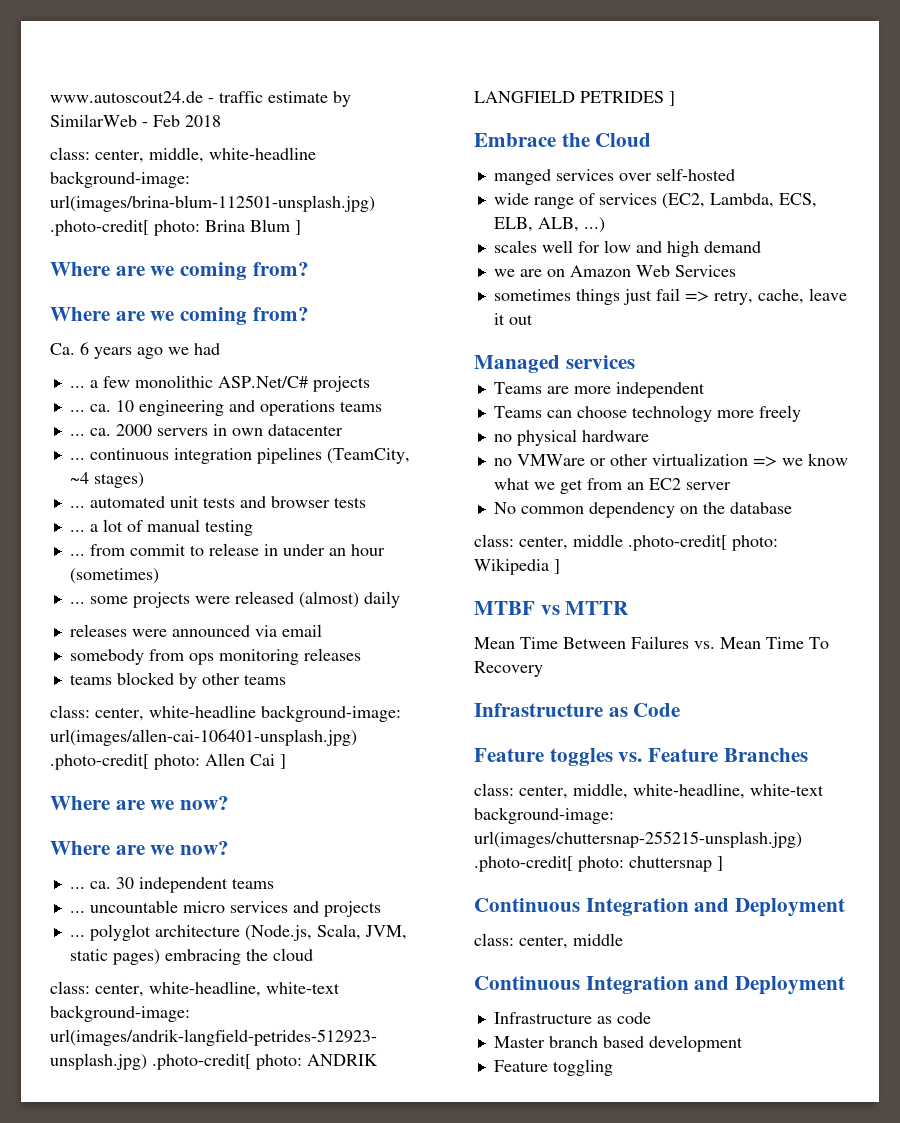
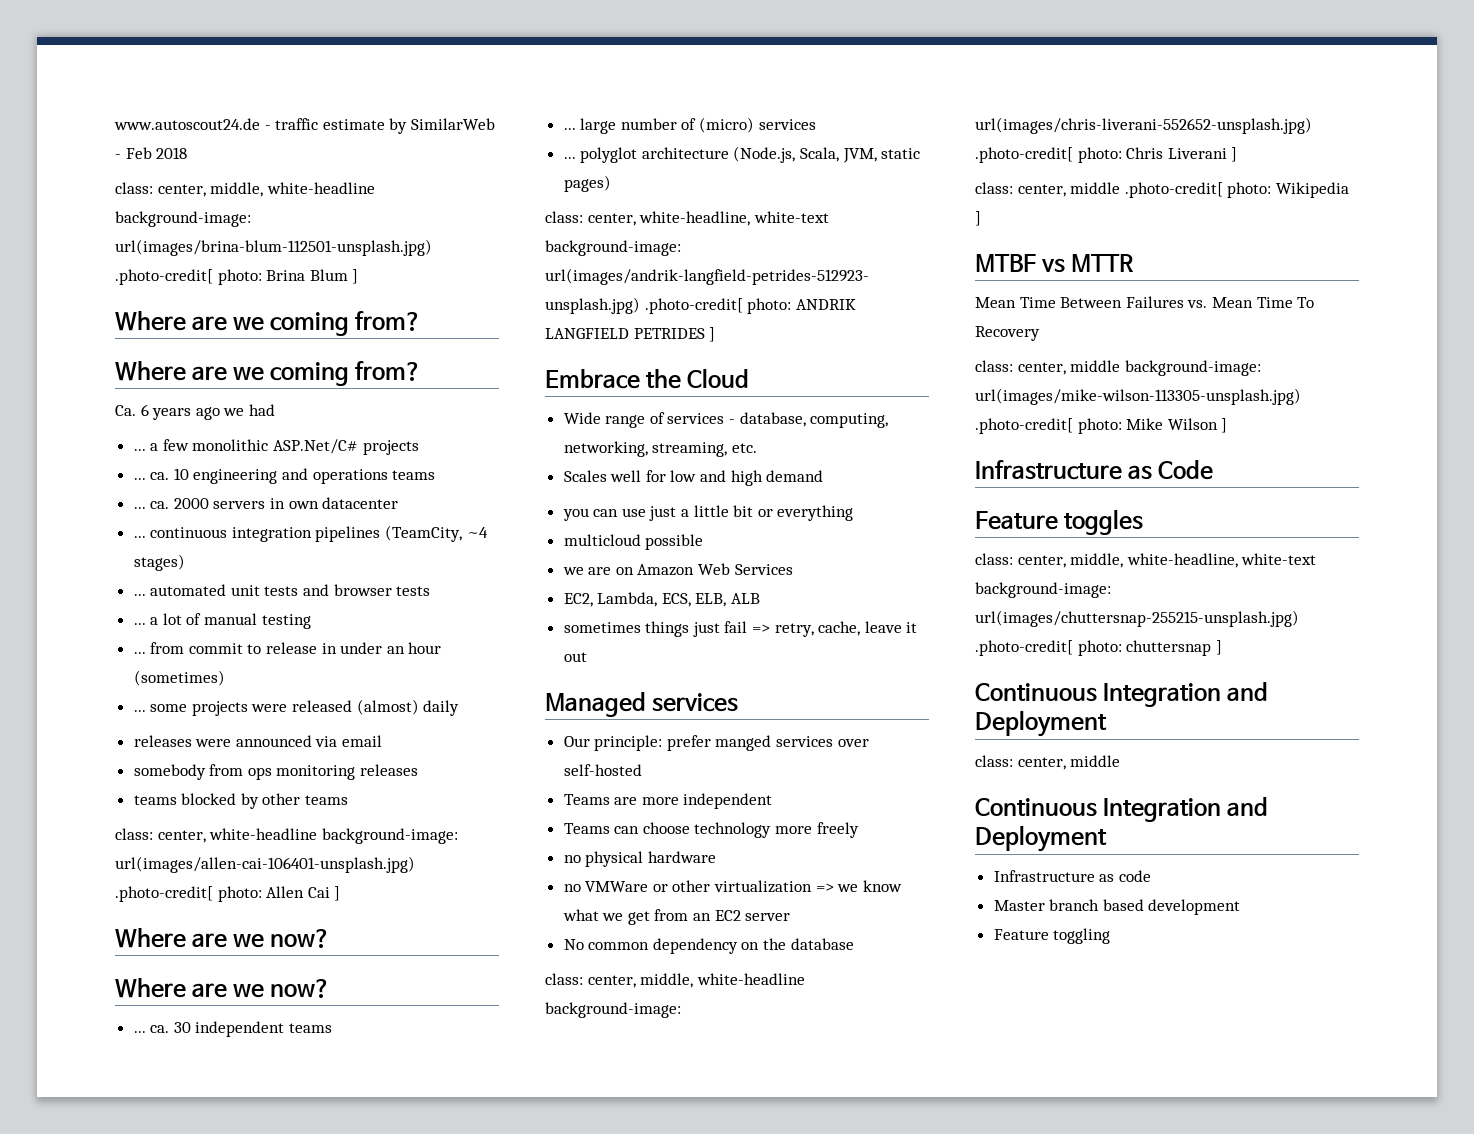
[89,900,381,917] uncountable micro services and projects -> [580,117,816,134] large number of (micro) services
[164,948,313,965] embracing the cloud -> (611, 183) none
[493,168,735,185] [493,193,817,209] [493,217,605,233] [493,240,537,253] manged services over self-hosted // wide range of services (EC2, Lambda, ECS, ELB, ALB, ...) // scales -> [563,412,889,428] [563,441,757,457] [563,470,607,482] Wide range of services - database, computing, networking, streaming, etc. // Scales
(761, 247) none -> [562,505,854,521] [563,534,704,550] // you can use just a little bit or everything // multicloud possible
(736, 271) none -> [563,592,761,607] // EC2, Lambda, ECS, ELB, ALB
(635, 362) none -> [563,735,869,751] [563,764,642,776] // Our principle: prefer manged services over self-hosted
(792, 508) none -> [545,973,805,988] [545,1002,681,1018] [975,117,1312,134] [975,147,1238,163] // class: center, middle, white-headline background-image: url(images/chris-liverani-552652-unsplash.jpg) .photo-credit[ photo: Chris Liverani ]
(543, 669) none -> [975,360,1261,376] [975,388,1301,405] [975,418,1228,434] // class: center, middle background-image: url(images/mike-wilson-113305-unsplash.jpg) .photo-credit[ photo: Mike Wilson ]
[618,748,808,762] vs. Feature Branches -> (1144, 522) none

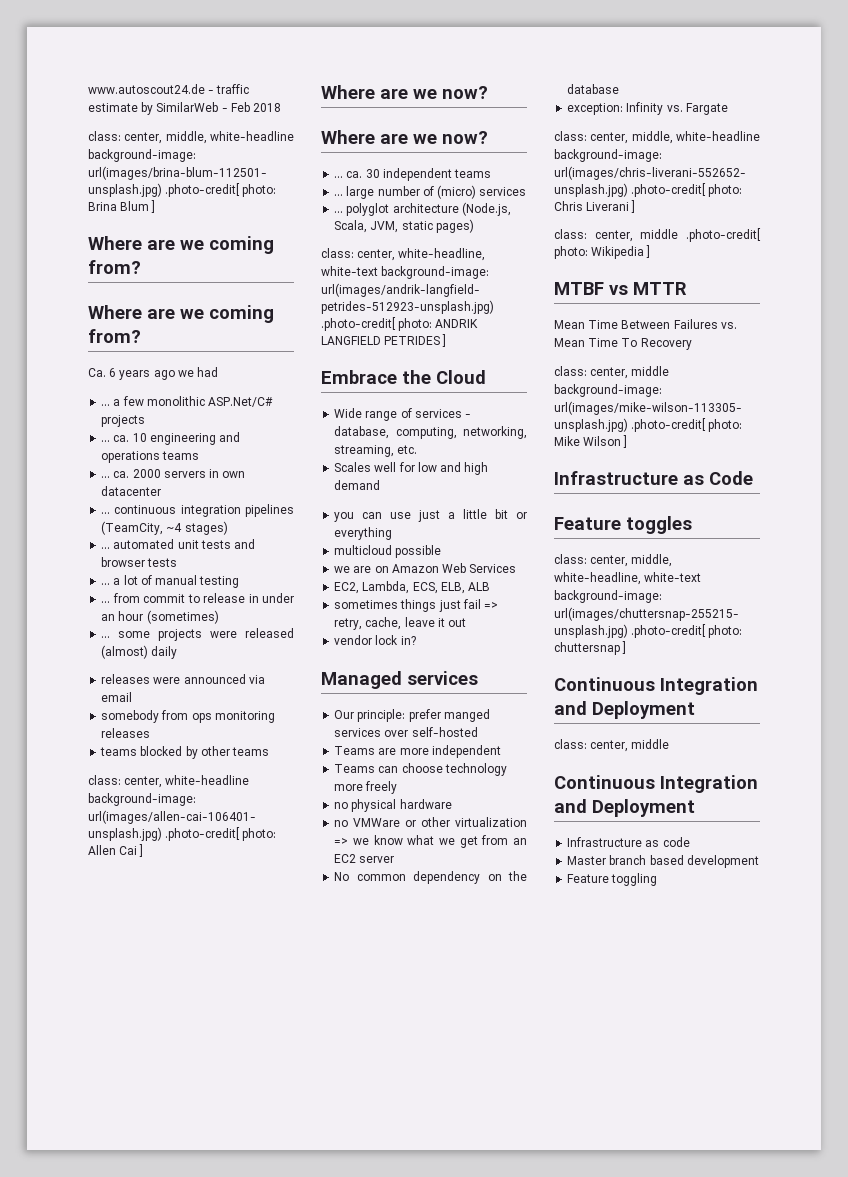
(587, 657) none -> [334,635,416,645] // vendor lock in?
(854, 944) none -> [567,102,728,115] // exception: Infinity vs. Fargate

